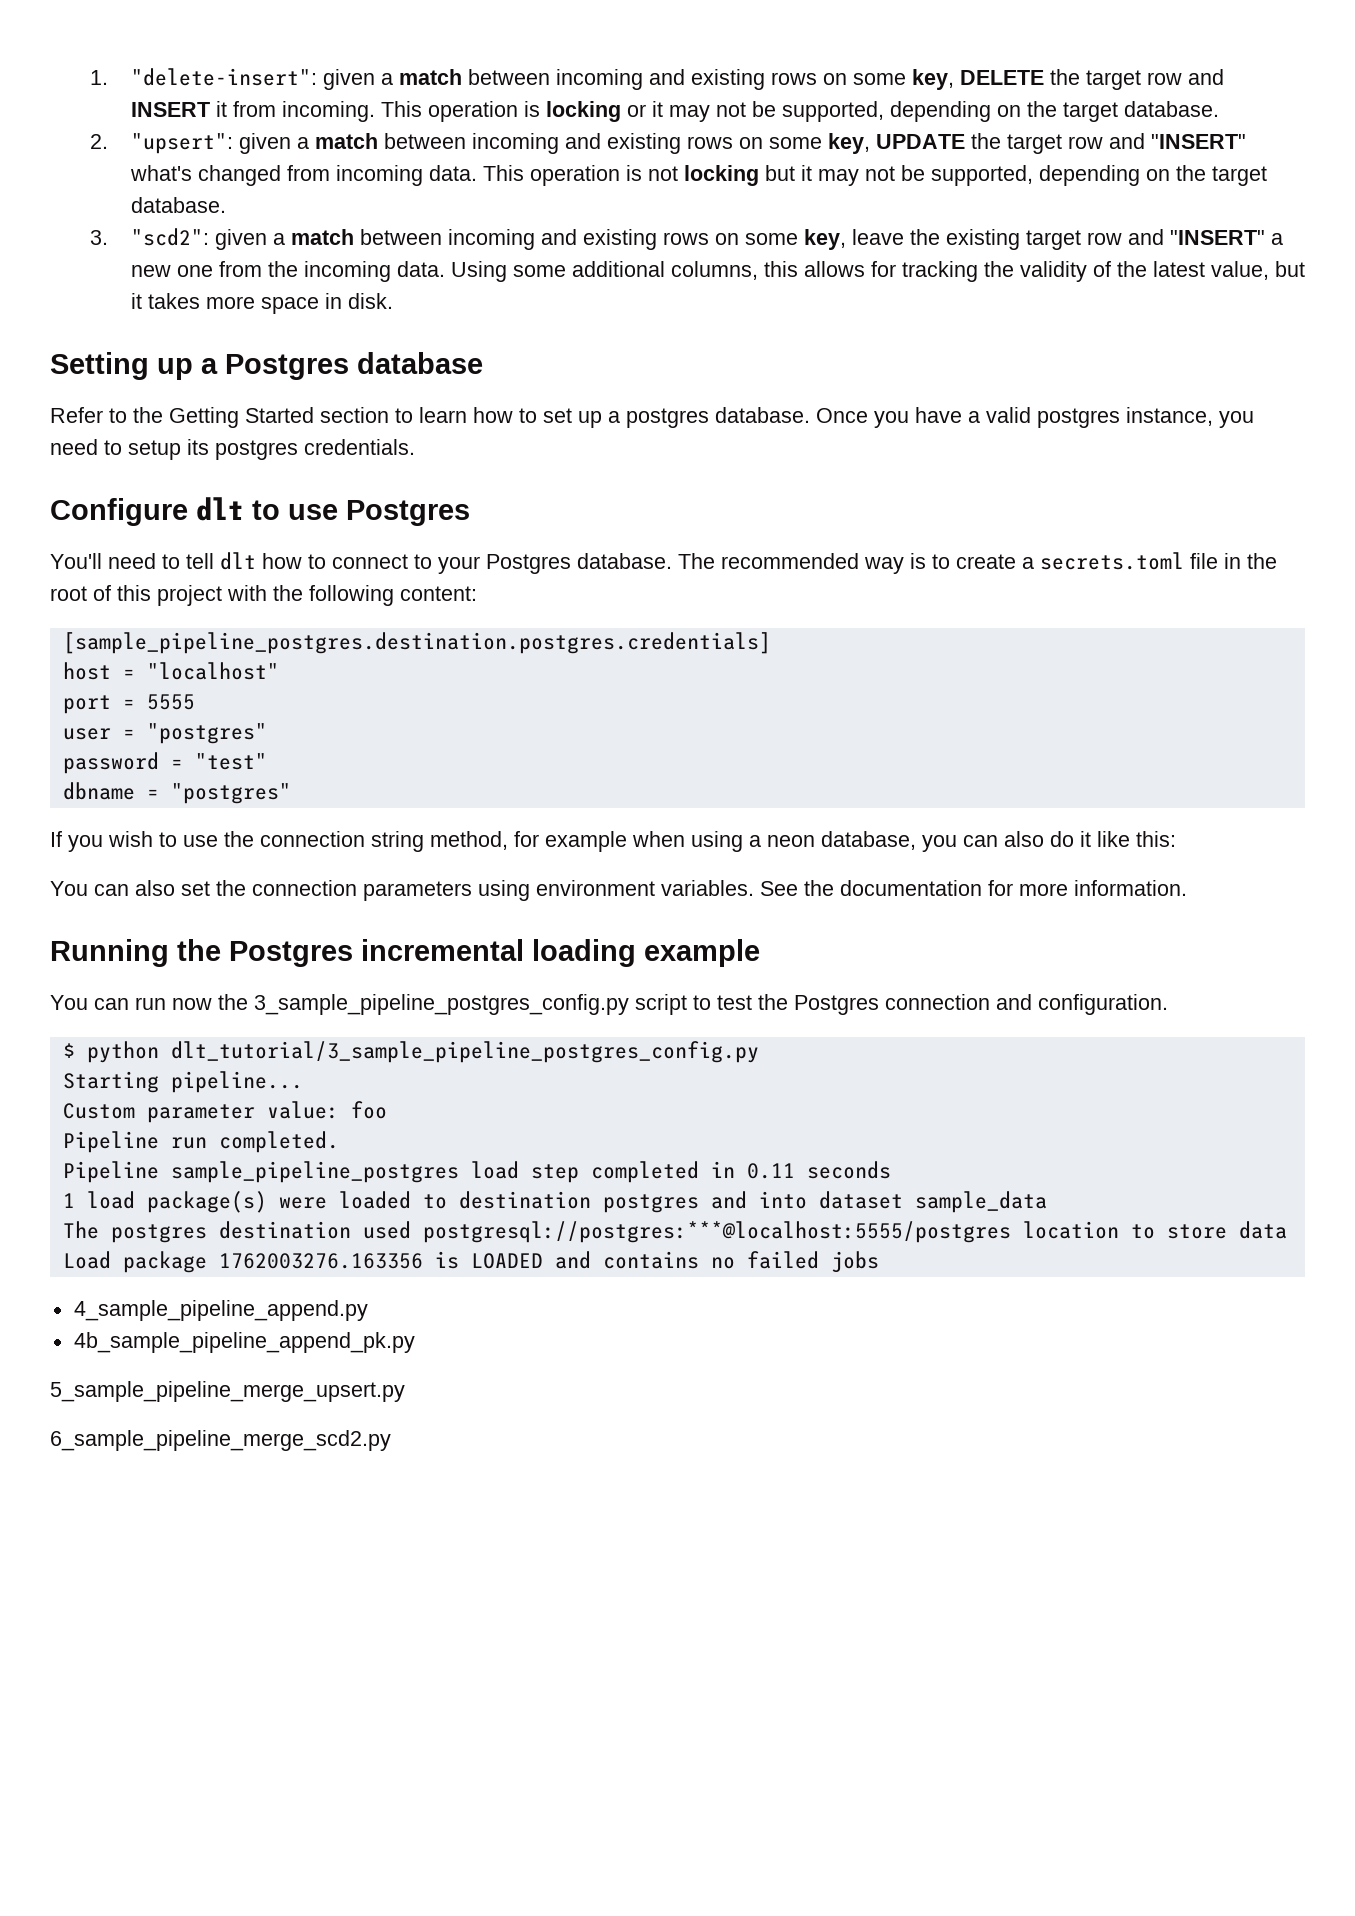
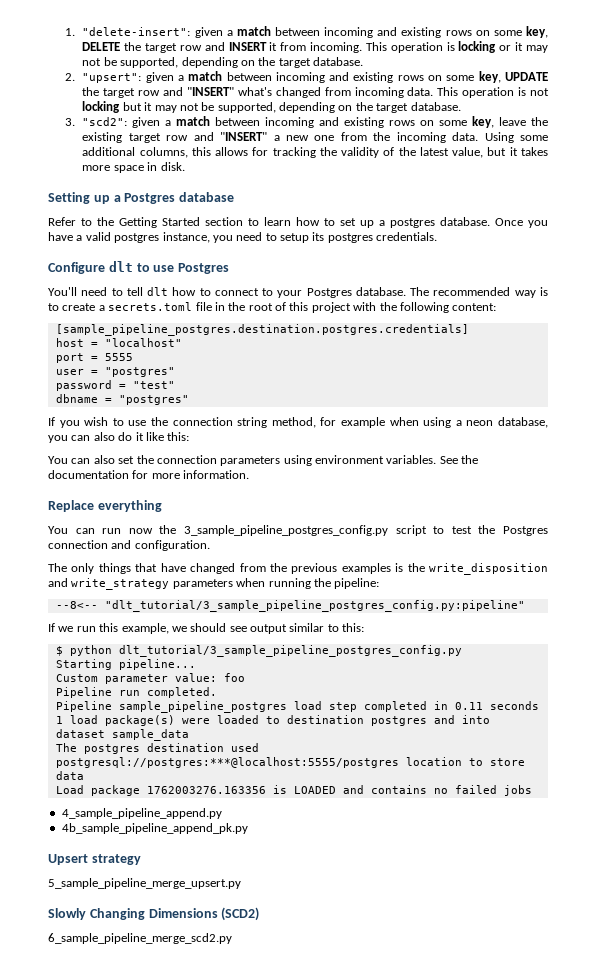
[50,939,760,967] Running the Postgres incremental loading example -> [48,500,162,512] Replace everything
(1168, 1004) none -> [48,563,548,575] [48,578,380,590] [55,600,525,612] [48,623,365,634] // The only things that have changed from the previous examples is the write_disposition and write_strategy parameters when running the pipeline: // --8<-- "dlt_tutorial/3_sample_pipeline_postgres_config.py:pipeline" // If we run this example, we should see output similar to this:
(415, 1342) none -> [48,854,141,865] // Upsert strategy
(405, 1391) none -> [48,907,260,921] // Slowly Changing Dimensions (SCD2)

